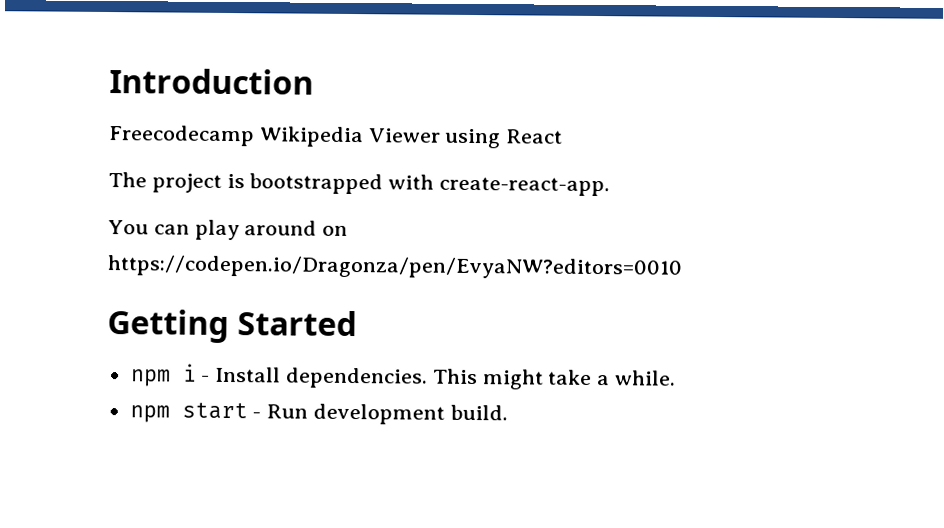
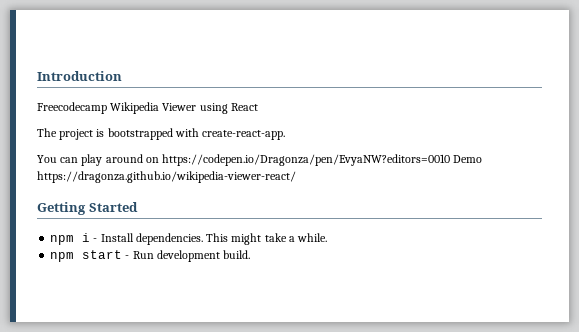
(683, 267) none -> [453,155,483,163] [37,171,296,183] Demo https://dragonza.github.io/wikipedia-viewer-react/

